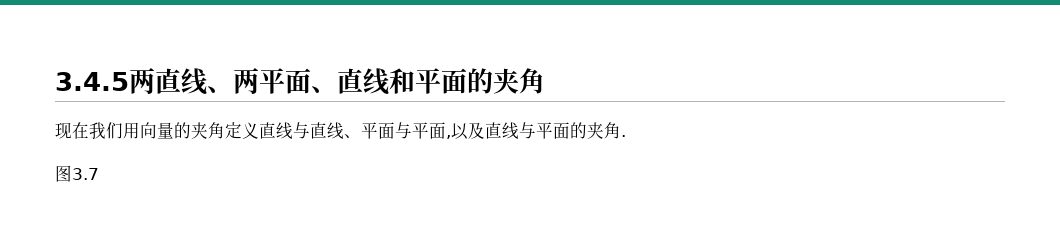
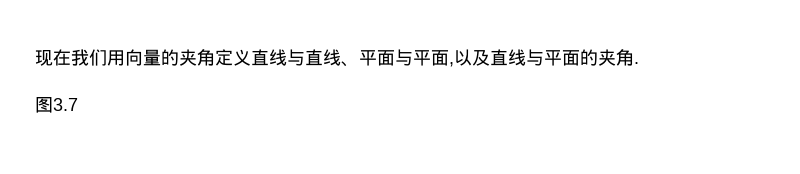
[55,68,545,95] 3.4.5两直线、两平面、直线和平面的夹角 // -> (35, 58) none

